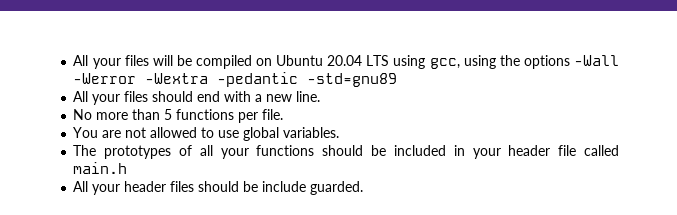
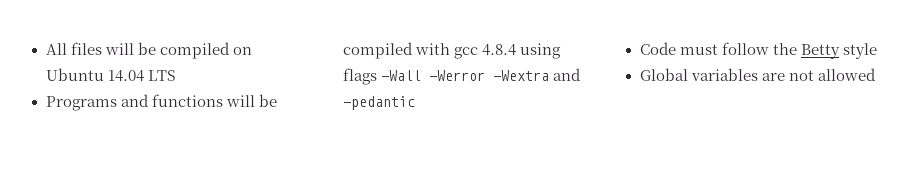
[73,55,121,69] All your -> [45,43,67,55] All
[327,55,363,66] 20.04 -> [107,70,144,82] 14.04
[393,55,570,69] using gcc, using the options -> [45,94,277,111] [342,42,561,59] [342,68,377,85] // Programs and functions will be compiled with gcc 4.8.4 using flags
(209, 78) none -> [552,68,581,81] and
[307,73,398,87] [73,91,321,105] [73,109,284,123] [73,127,340,141] [73,145,620,159] [73,162,128,174] [73,181,364,195] -std=gnu89 // All your files should end with a new line. // No more than 5 functions per file. // You are not allowed to use global variables. // The prototypes of all your functions should be included in your header file called main.h // All your header files should be include guarded. -> [639,42,877,59] [639,68,876,81] // Code must follow the Betty style // Global variables are not allowed

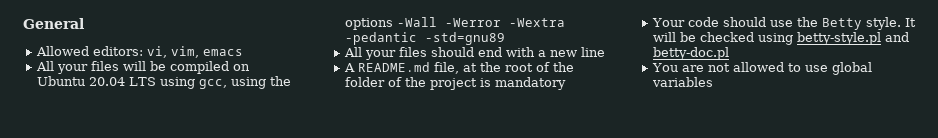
[45,43,67,55] All -> [23,18,84,29] [35,46,243,58] [35,61,88,74] General // Allowed editors: vi, vim, emacs // All your
[107,70,144,82] 14.04 -> [88,77,125,86] 20.04
[45,94,277,111] [342,42,561,59] [342,68,377,85] // Programs and functions will be compiled with gcc 4.8.4 using flags -> [159,76,291,89] [344,18,393,30] using gcc, using the options
[552,68,581,81] and -> (565, 22) none
[639,42,877,59] [639,68,876,81] // Code must follow the Betty style // Global variables are not allowed -> [424,32,505,45] [343,47,605,60] [343,62,574,74] [344,77,566,90] [651,17,916,30] [652,32,909,45] [652,47,729,60] [651,62,872,75] [651,77,713,87] -std=gnu89 // All your files should end with a new line // A README.md file, at the root of the folder of the project is mandatory // Your code should use the Betty style. It will be checked using betty-style.pl and betty-doc.pl // You are not allowed to use global variables

